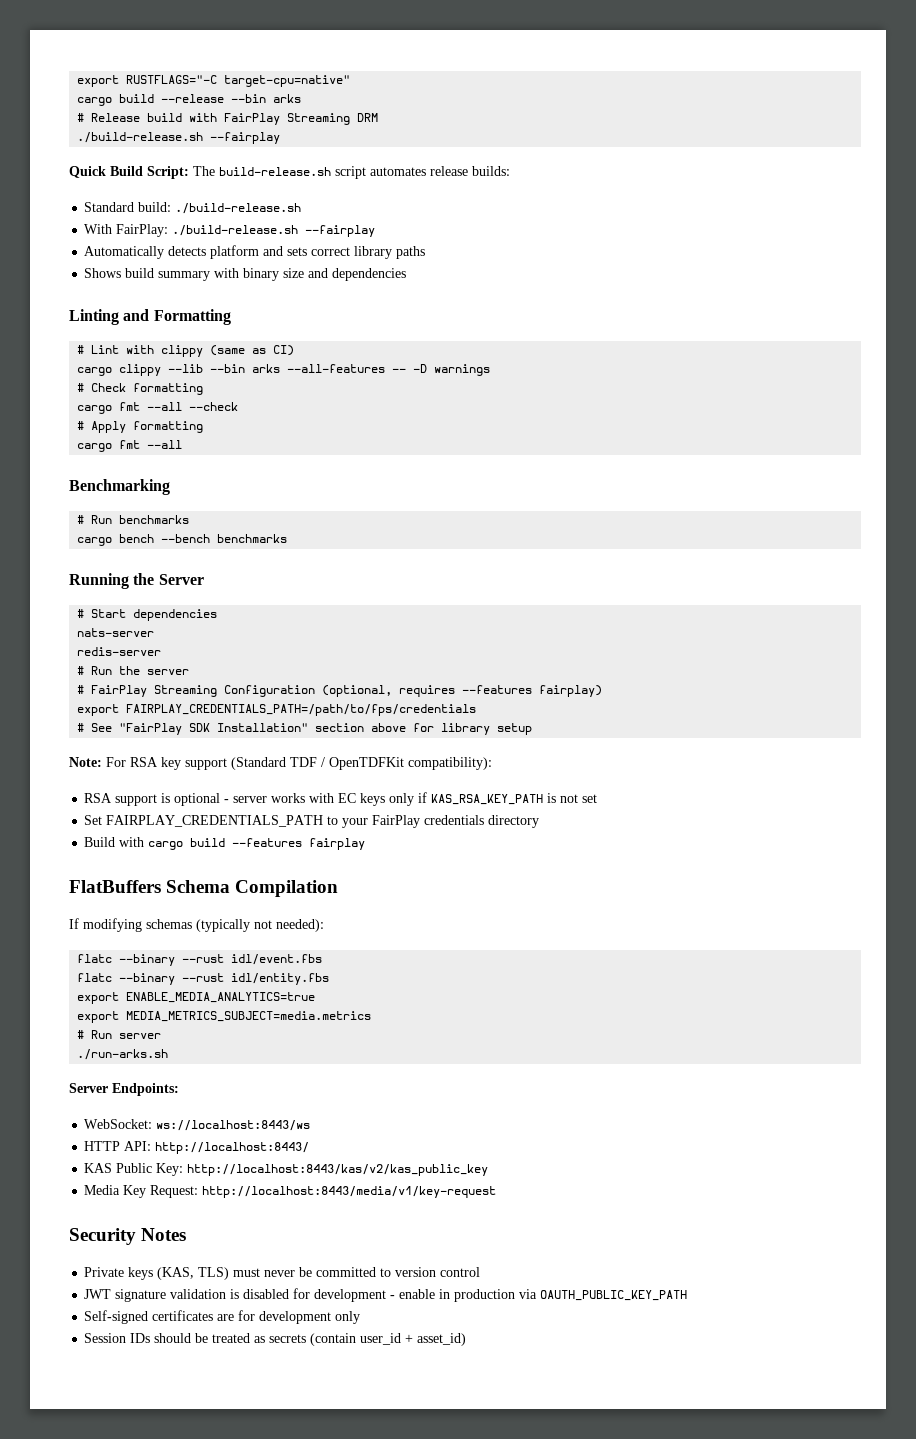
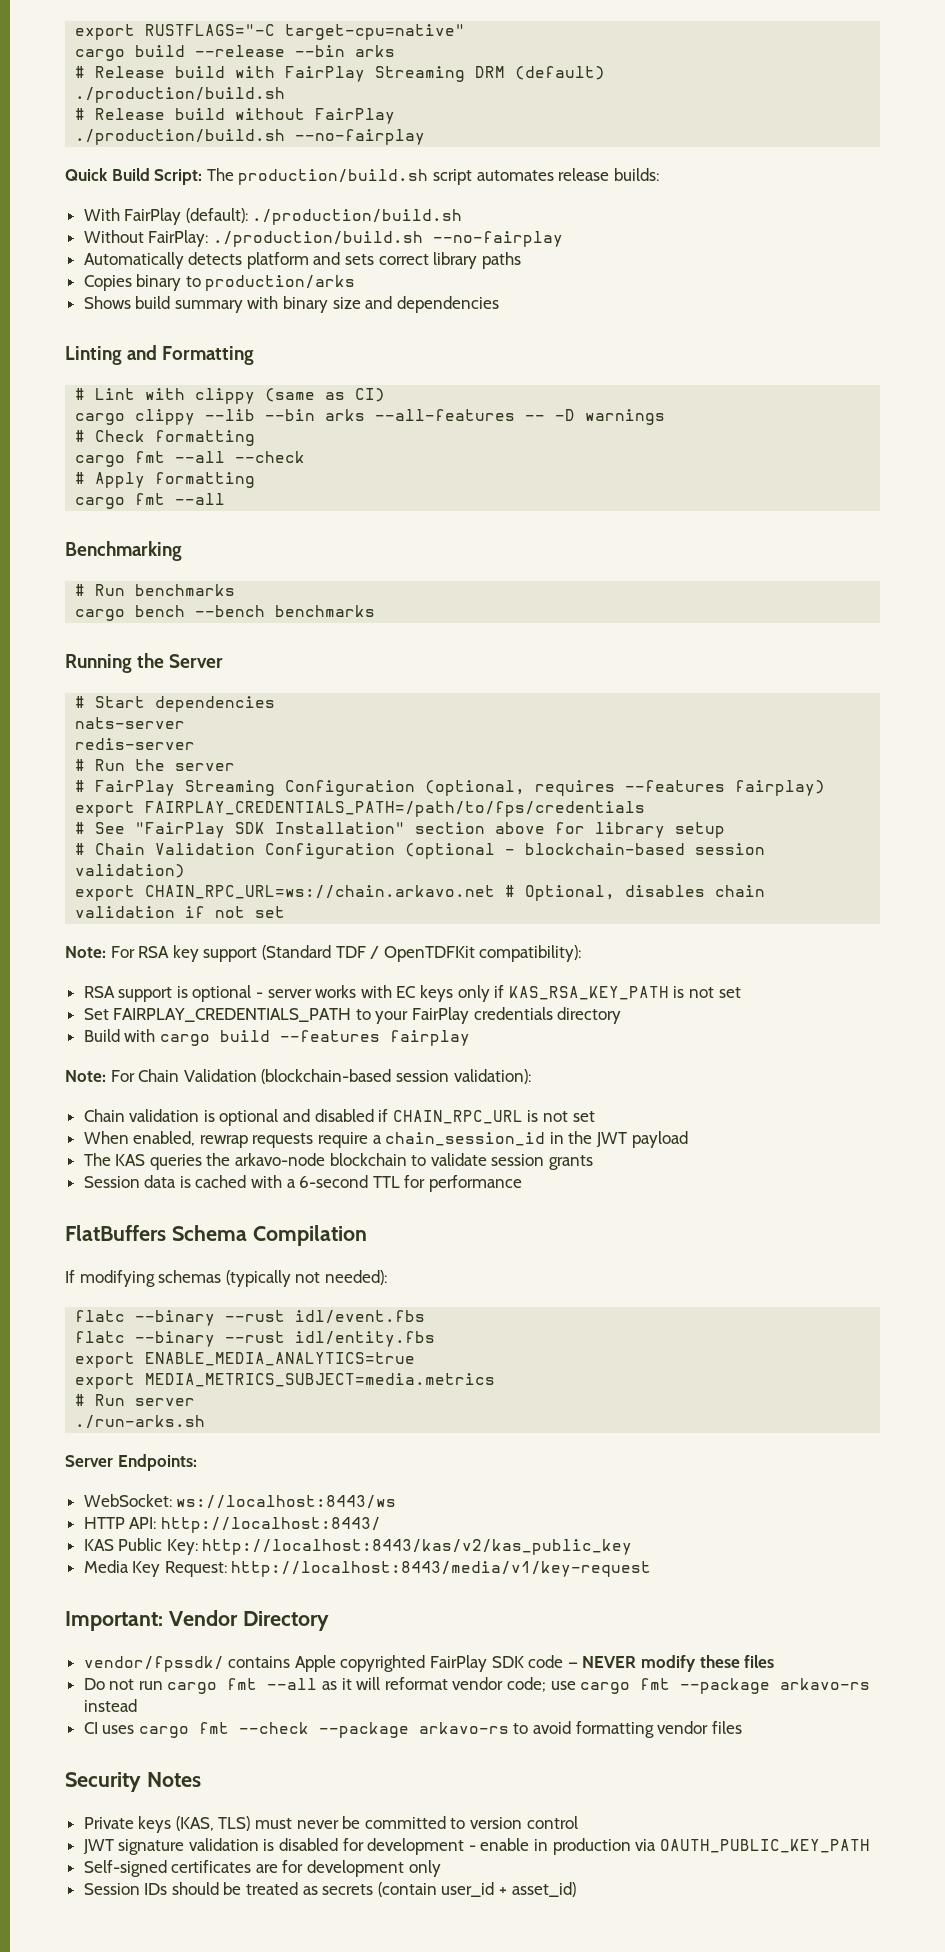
[77,132,281,144] // ./build-release.sh --fairplay -> [515,66,606,80] [75,87,286,103] [75,108,396,124] [75,129,426,145] (default) // ./production/build.sh // # Release build without FairPlay // ./production/build.sh --no-fairplay
[219,167,331,176] build-release.sh -> [238,169,429,185] production/build.sh
[84,202,302,214] [84,224,376,237] Standard build: ./build-release.sh // With FairPlay: ./build-release.sh --fairplay -> [83,208,463,225] [83,230,563,247] With FairPlay (default): ./production/build.sh // Without FairPlay: ./production/build.sh --no-fairplay
(426, 252) none -> [83,274,356,291] // Copies binary to production/arks
(533, 729) none -> [75,843,766,859] [75,864,186,878] [75,885,766,901] [75,906,286,918] // # Chain Validation Configuration (optional - blockchain-based session validation) // export CHAIN_RPC_URL=ws://chain.arkavo.net # Optional, disables chain validation if not set
(366, 844) none -> [65,1069,531,1084] [83,1109,595,1126] [83,1131,688,1148] [83,1153,594,1170] [83,1175,523,1192] // Note: For Chain Validation (blockchain-based session validation): // Chain validation is optional and disabled if CHAIN_RPC_URL is not set // When enabled, rewrap requests require a chain_session_id in the JWT payload // The KAS queries the arkavo-node blockchain to validate session grants // Session data is cached with a 6-second TTL for performance
(497, 1192) none -> [65,1610,329,1631] [83,1655,775,1672] [83,1677,871,1694] [83,1699,137,1712] [83,1721,742,1738] // Important: Vendor Directory // vendor/fpssdk/ contains Apple copyrighted FairPlay SDK code — NEVER modify these files // Do not run cargo fmt --all as it will reformat vendor code; use cargo fmt --package arkavo-rs instead // CI uses cargo fmt --check --package arkavo-rs to avoid formatting vendor files

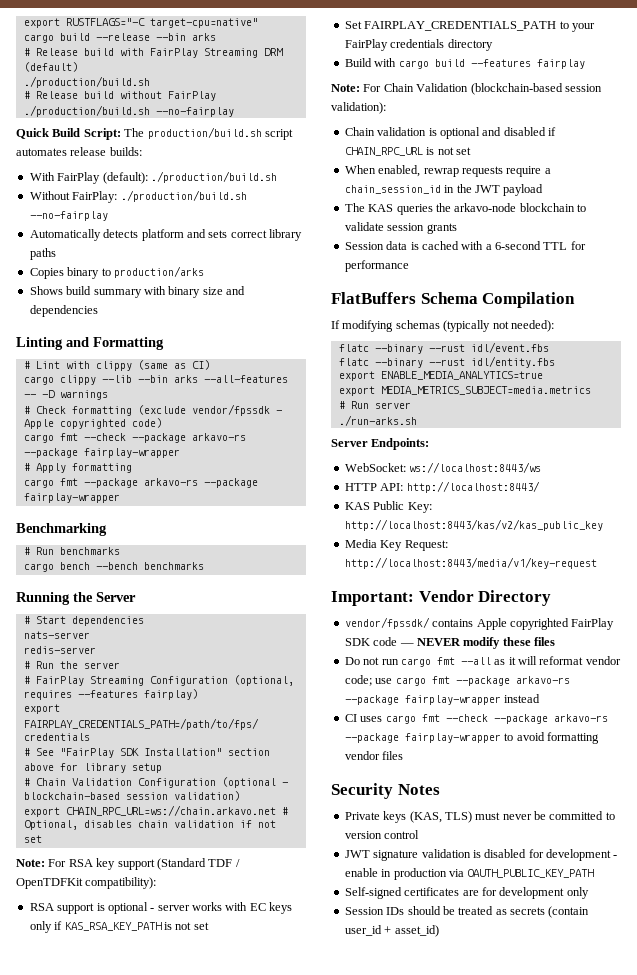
[75,451,306,467] // cargo fmt --all --check -> [137,404,282,416] [23,418,162,429] [23,433,246,443] [23,448,180,458] (exclude vendor/fpssdk - Apple copyrighted code) // cargo fmt --check --package arkavo-rs --package fairplay-wrapper
[175,493,226,505] --all -> [83,478,258,488] [23,493,120,503] --package arkavo-rs --package fairplay-wrapper
(871, 1684) none -> [344,695,501,705] --package fairplay-wrapper
(509, 1728) none -> [344,733,501,743] --package fairplay-wrapper

